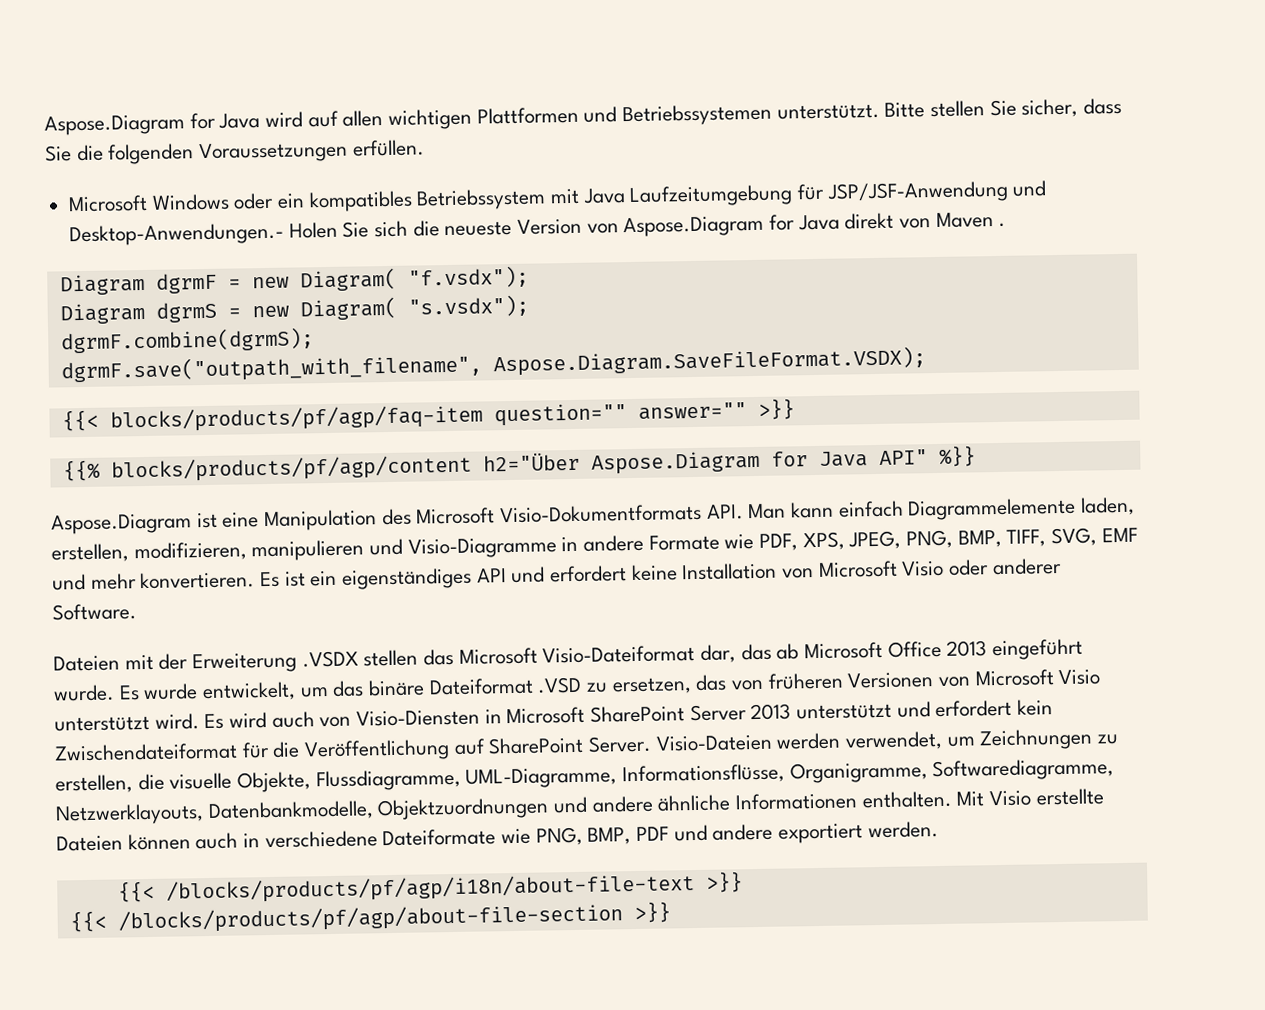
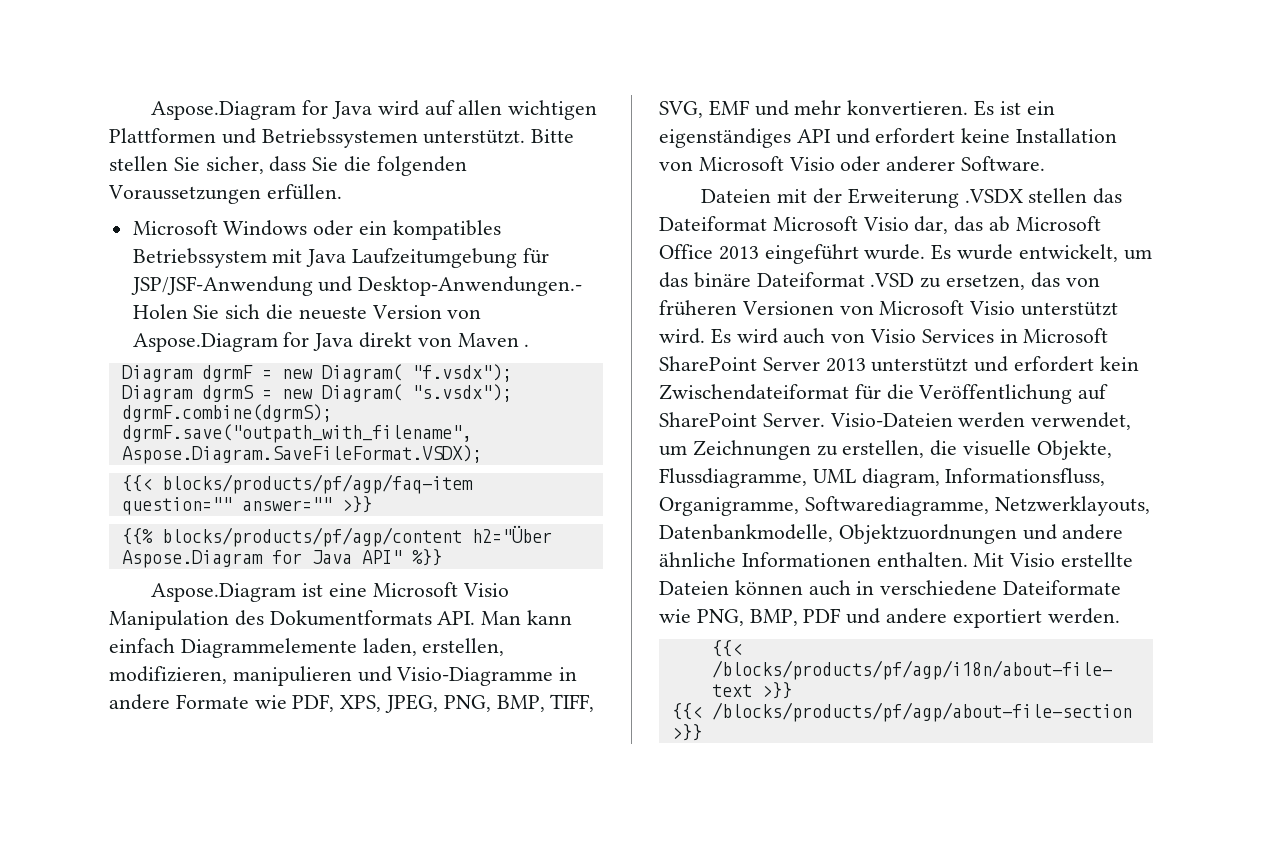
[264,503,703,532] Manipulation des Microsoft Visio-Dokumentformats -> [372,582,509,597] [109,610,432,630] Microsoft Visio Manipulation des Dokumentformats
[458,644,696,665] Microsoft Visio-Dateiformat -> [659,216,909,231] Dateiformat Microsoft Visio
[356,709,481,727] Visio-Diensten -> [870,329,994,343] Visio Services
[465,763,786,789] UML-Diagramme, Informationsflüsse, -> [812,468,1106,488] UML diagram, Informationsfluss,

